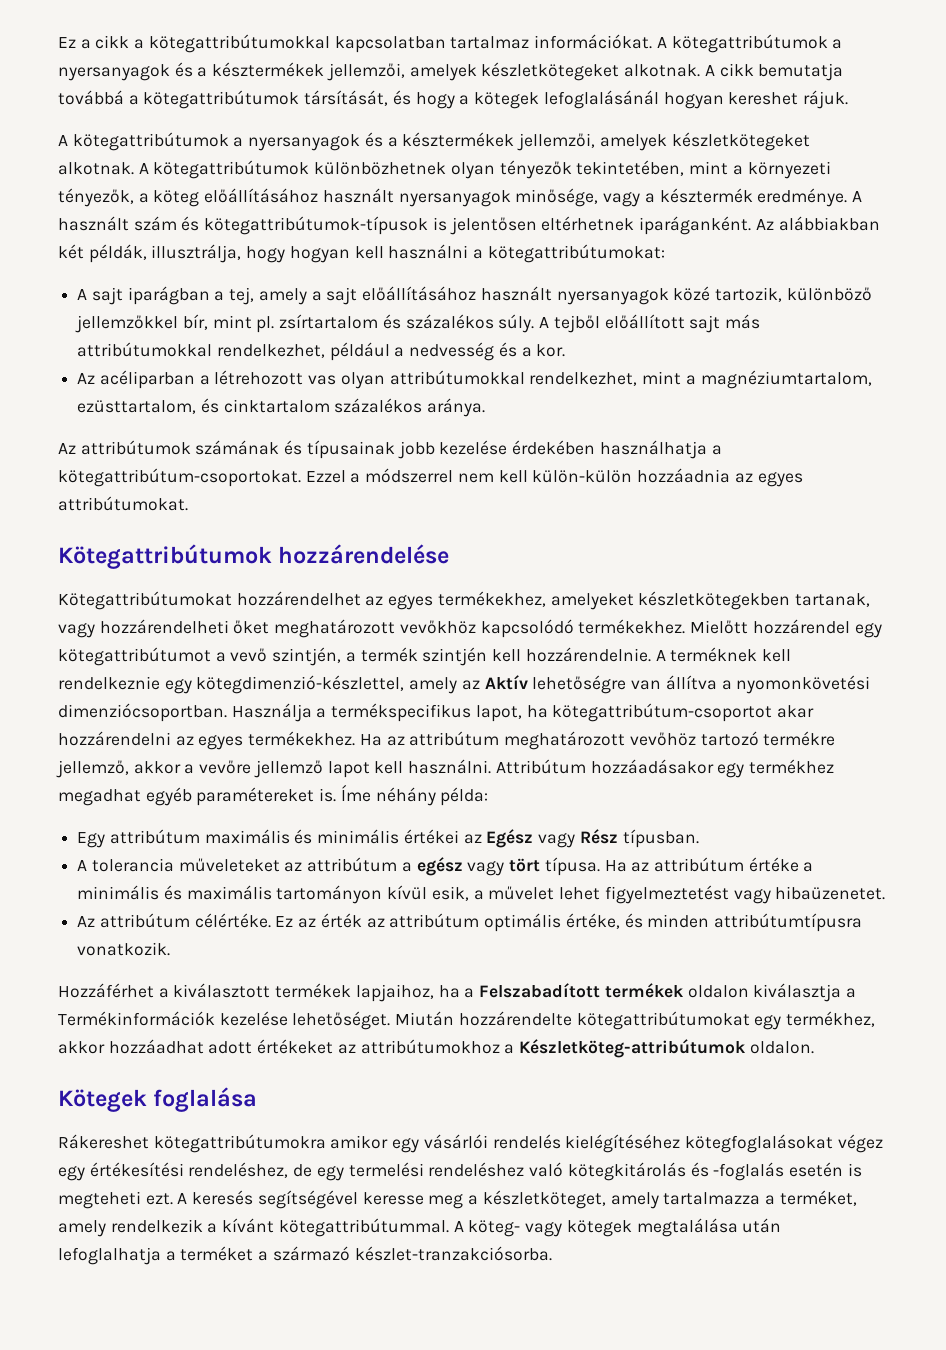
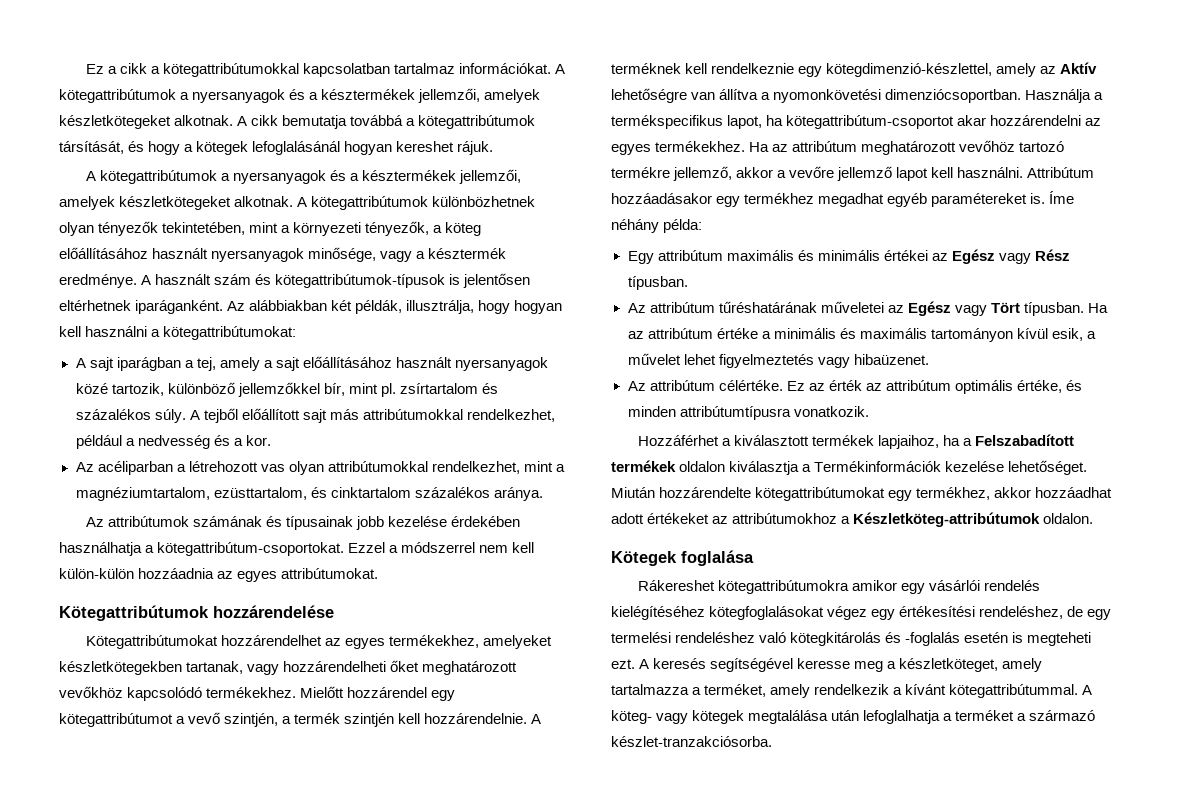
[77,857,600,876] A tolerancia műveleteket az attribútum a egész vagy tört típusa. -> [627,301,1084,316] Az attribútum tűréshatárának műveletei az Egész vagy Tört típusban.
[604,885,886,904] figyelmeztetést vagy hibaüzenetet. -> [718,354,929,368] figyelmeztetés vagy hibaüzenet.

